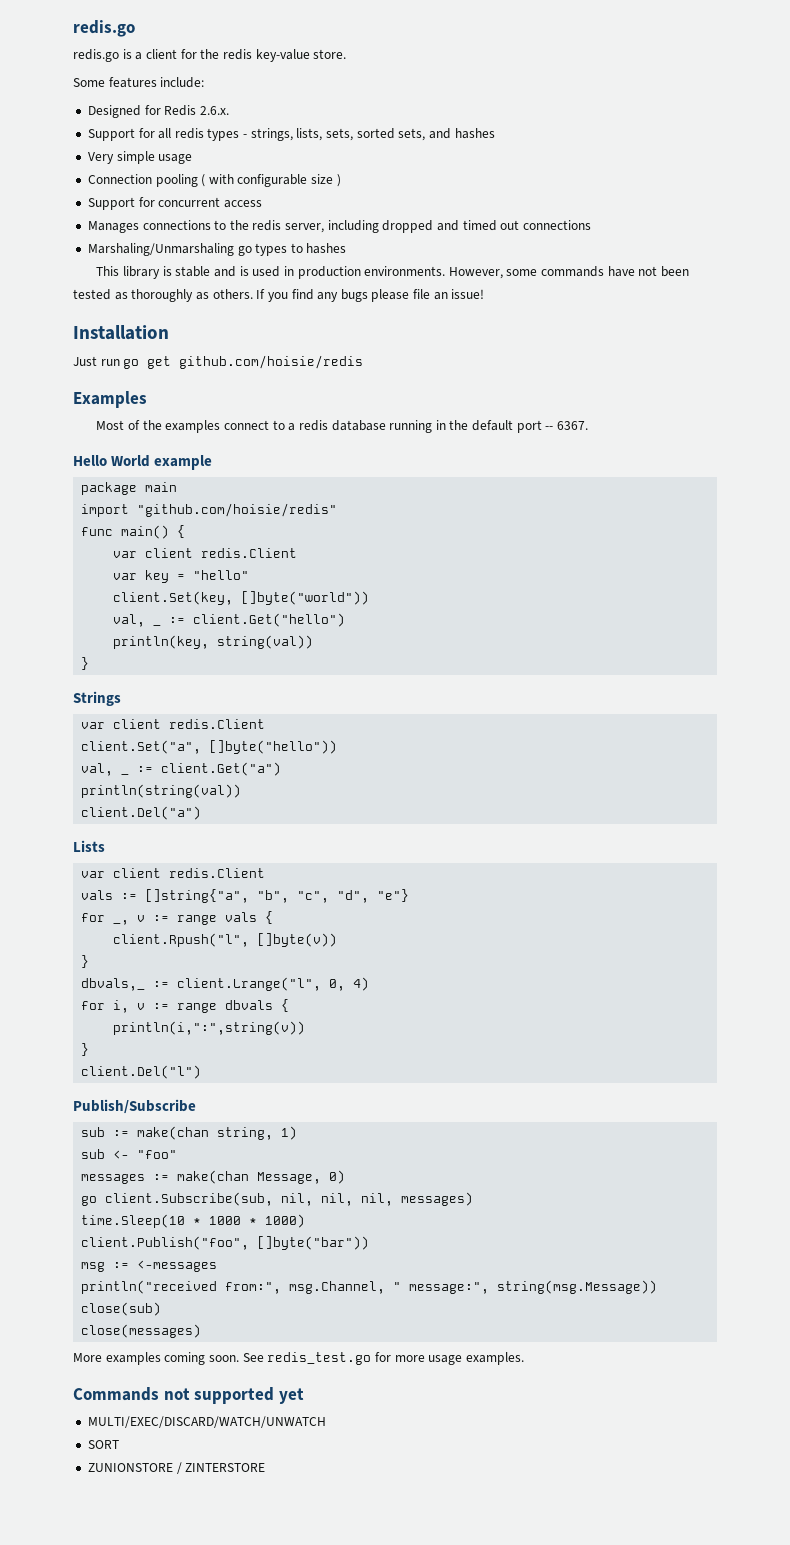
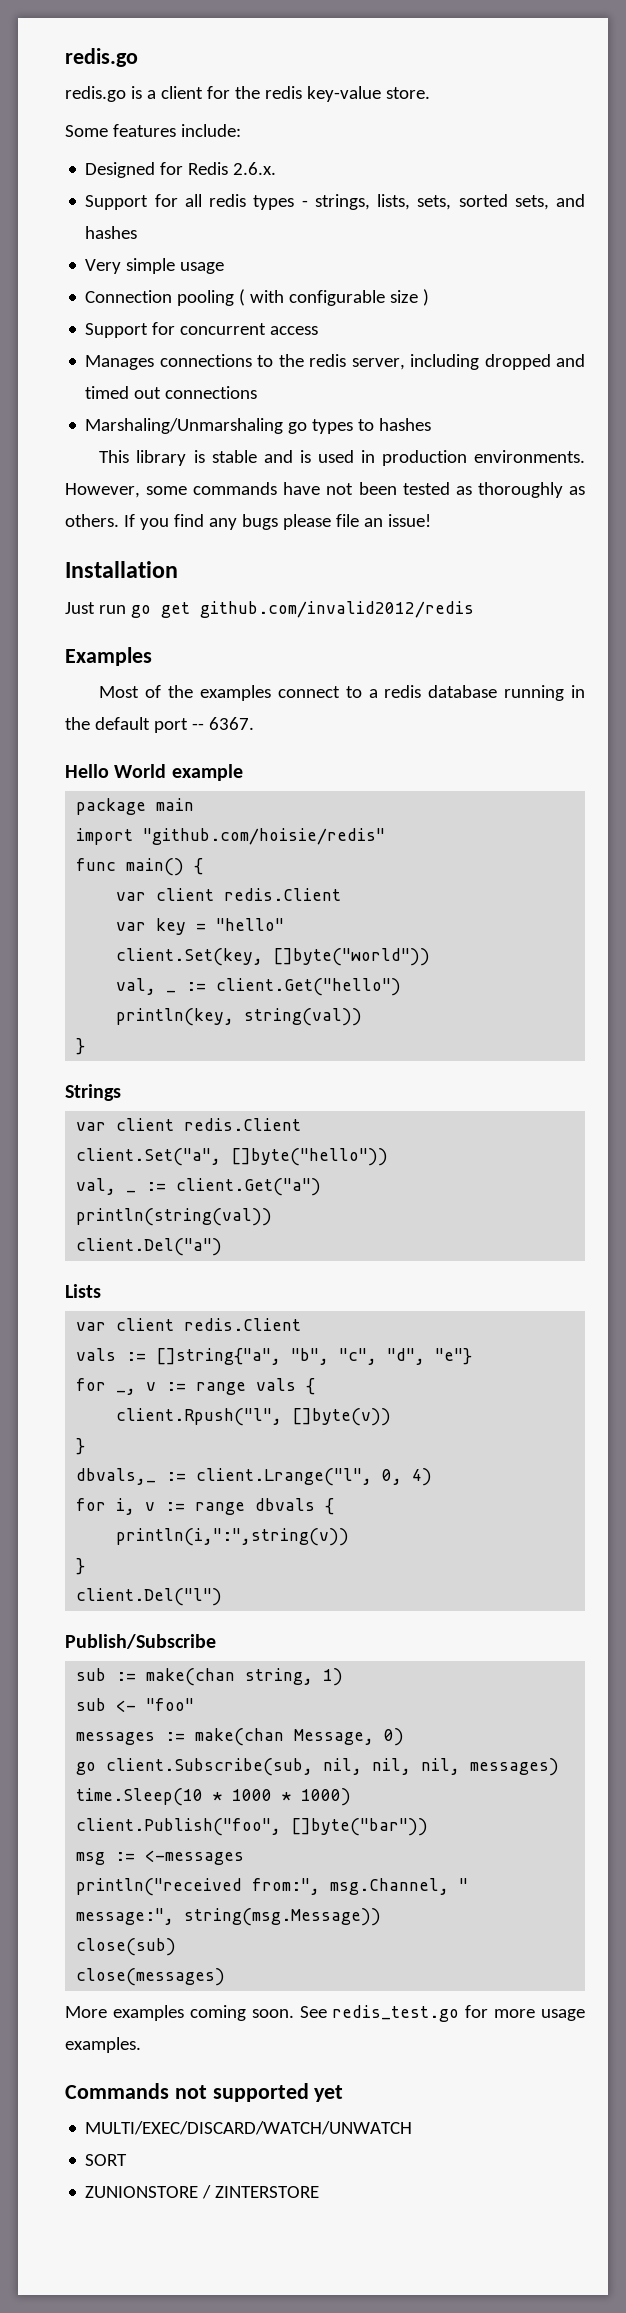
[179,355,364,369] github.com/hoisie/redis -> [199,601,474,618] github.com/invalid2012/redis

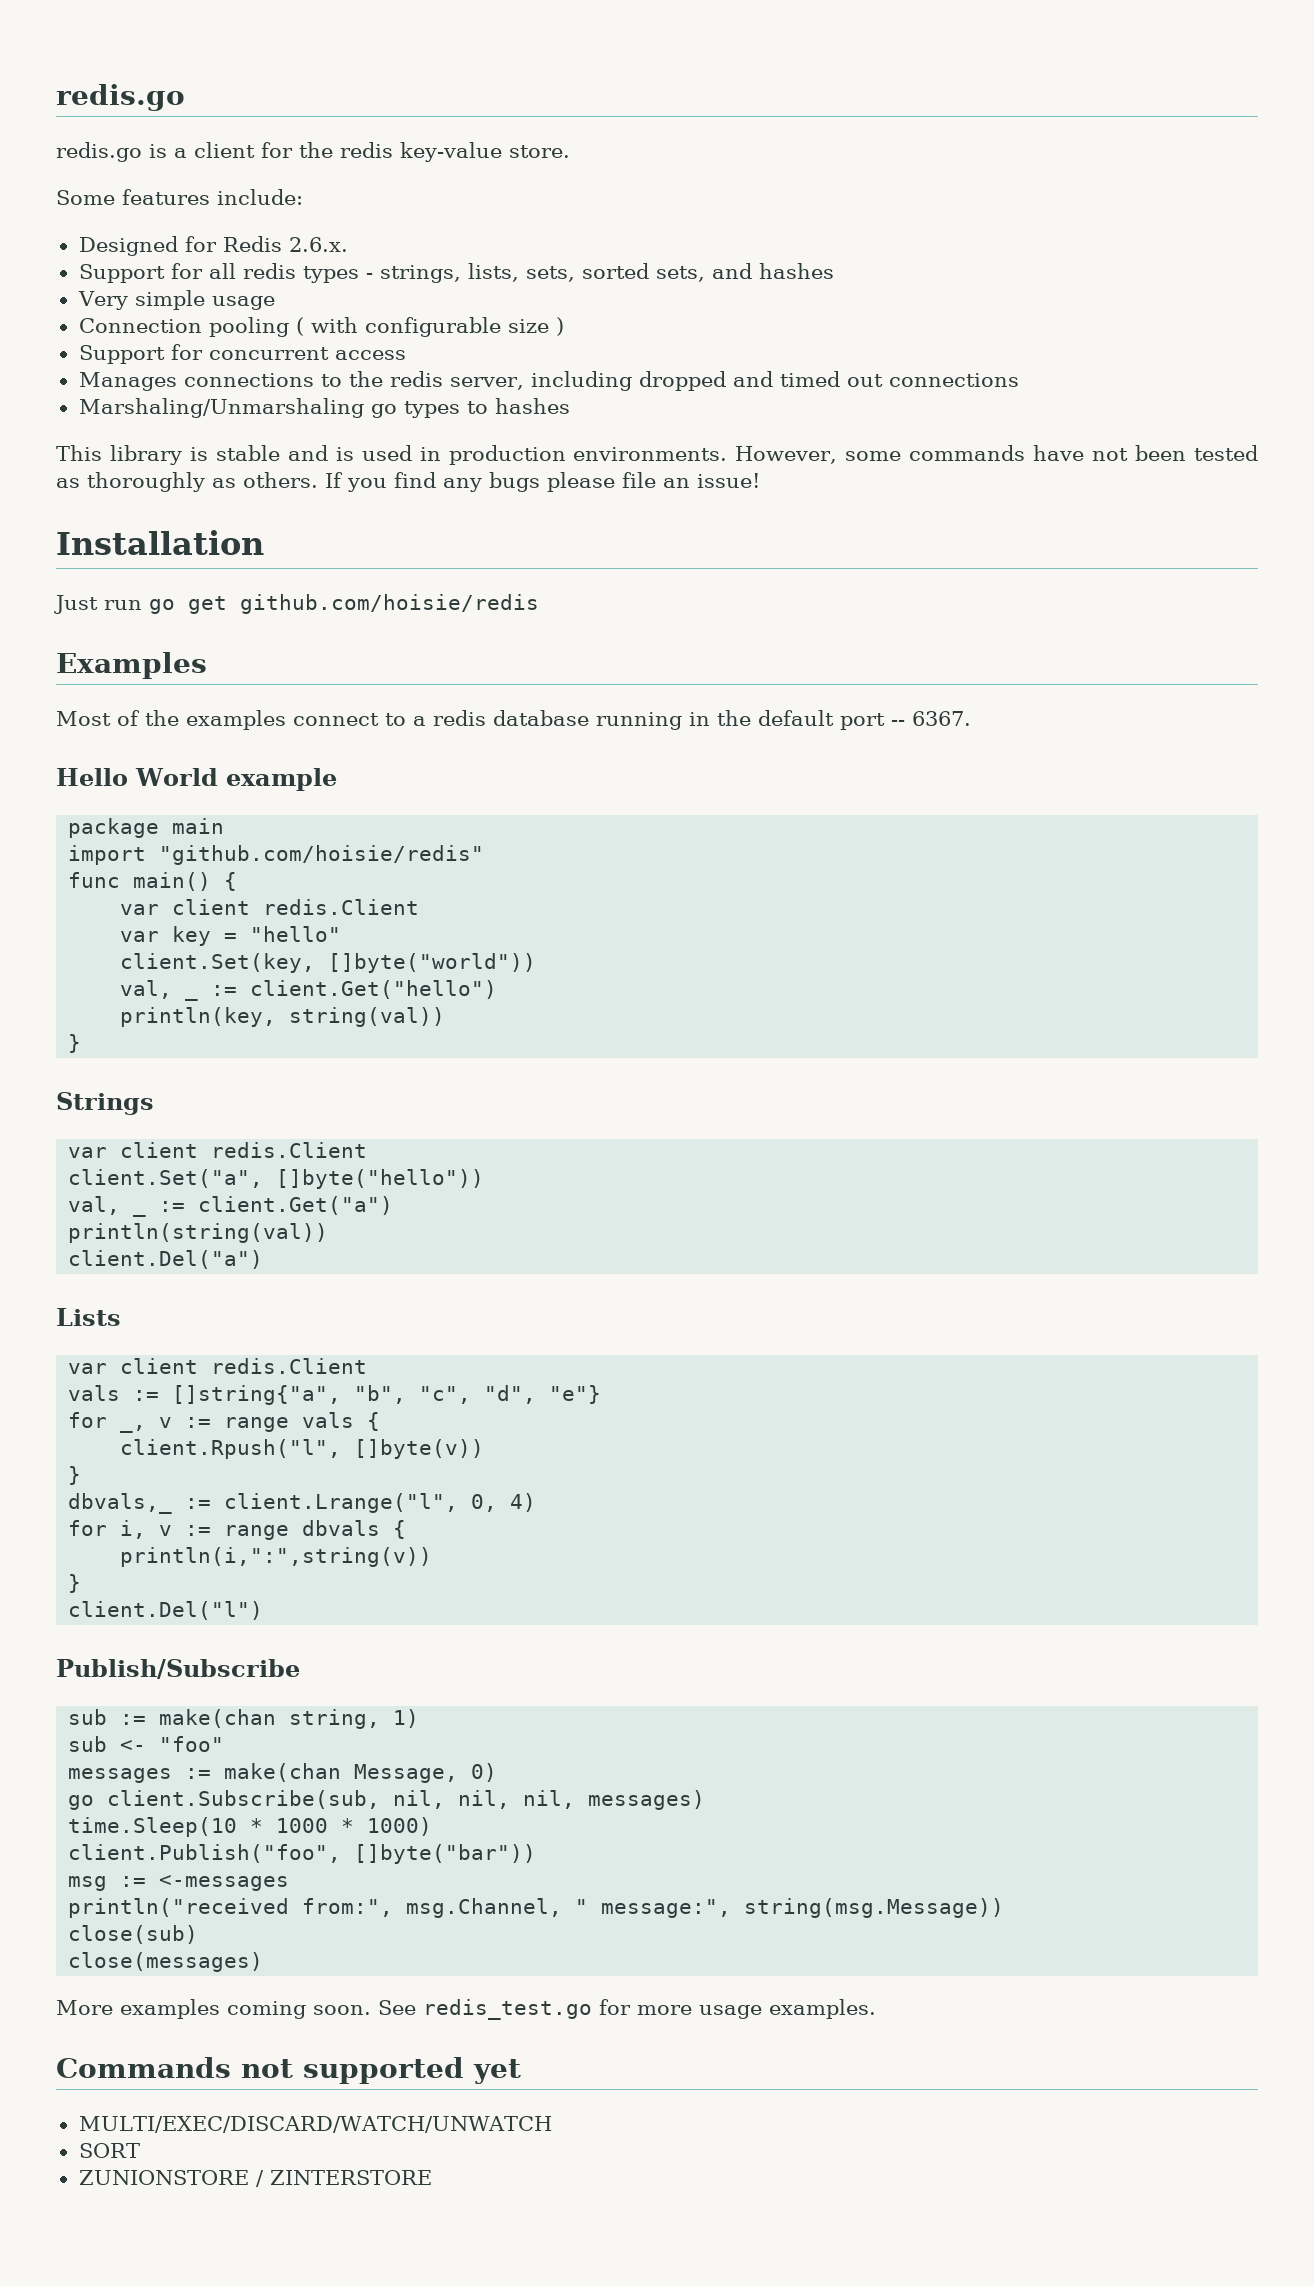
[199,601,474,618] github.com/invalid2012/redis -> [240,594,539,614] github.com/hoisie/redis

